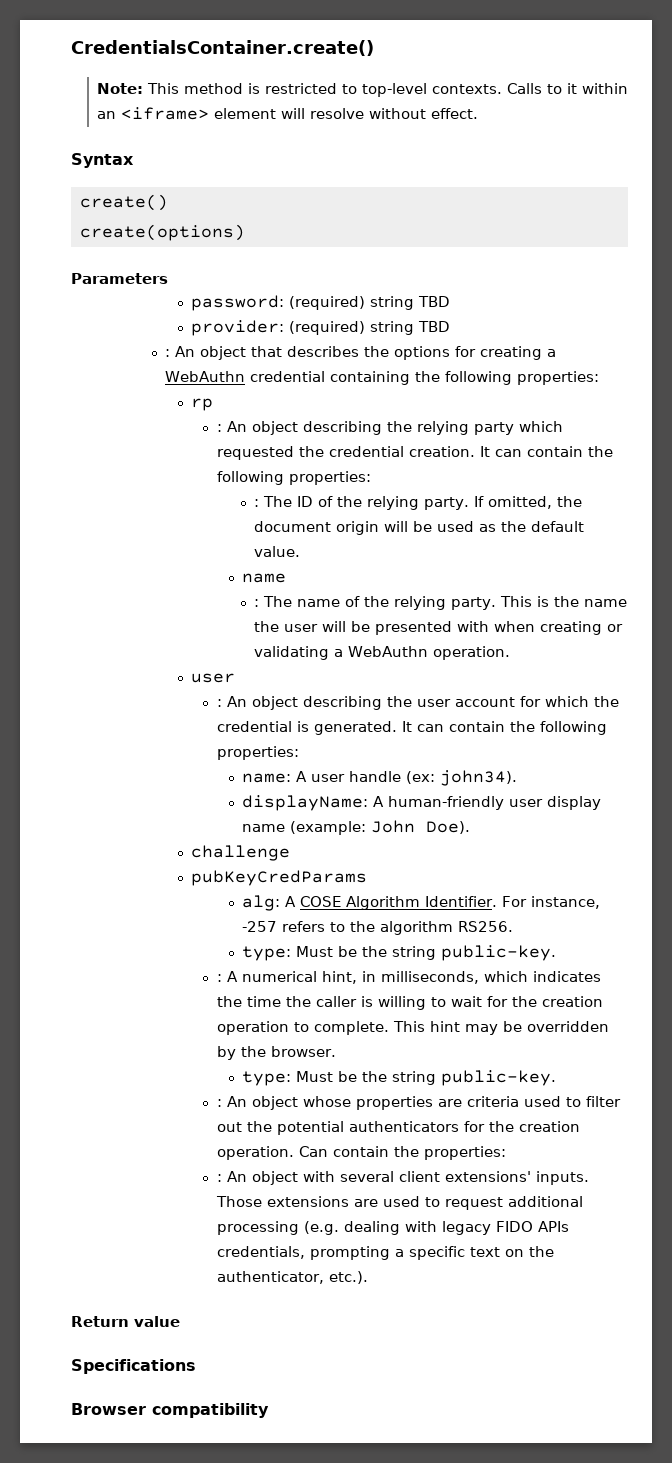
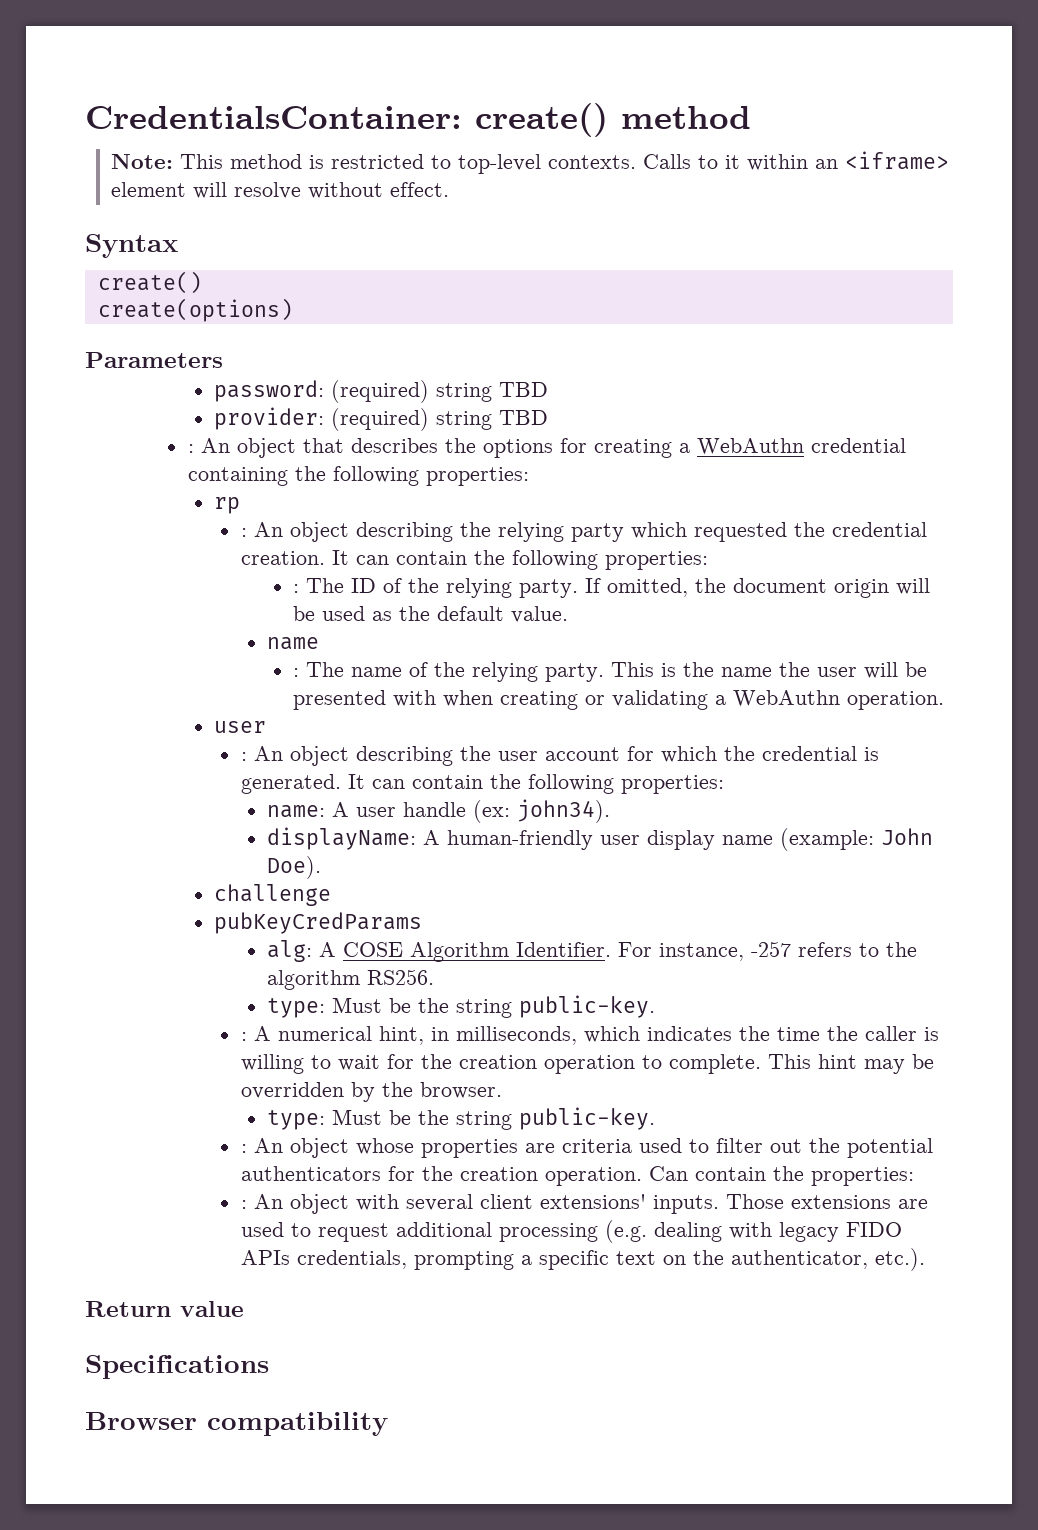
[71,40,374,56] CredentialsContainer.create() -> [85,103,751,137] CredentialsContainer: create() method

